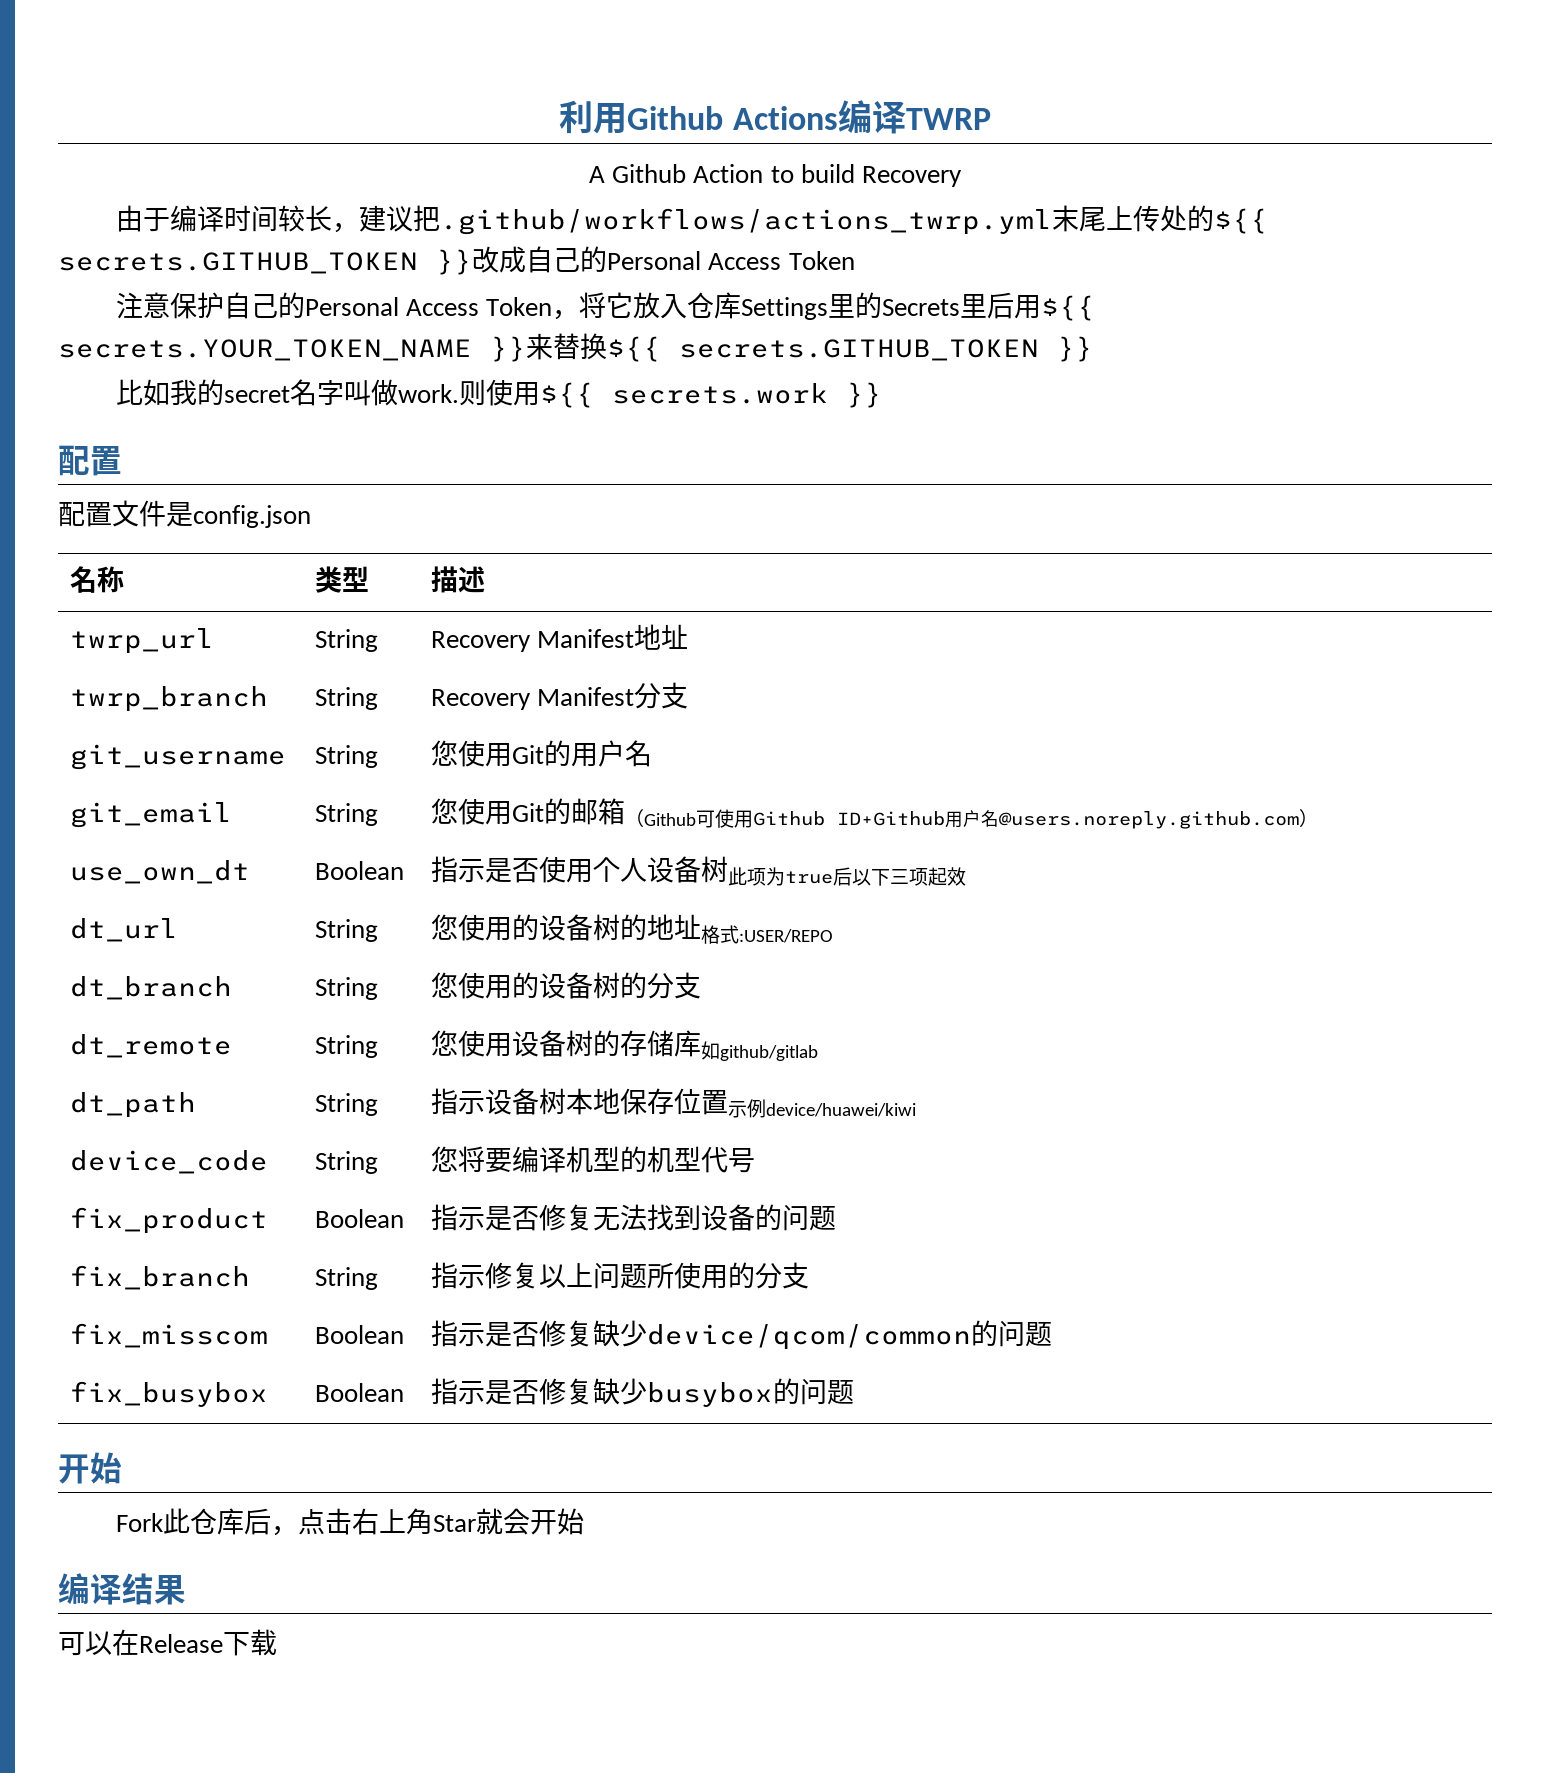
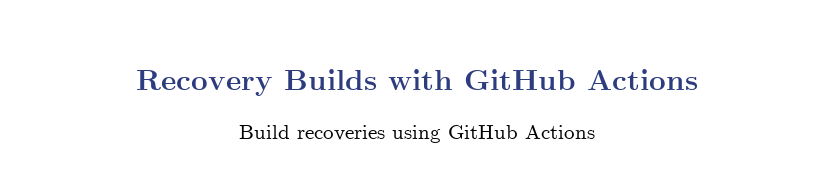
[559,100,991,134] [588,164,963,187] [115,205,1268,235] [58,246,855,275] [115,292,1096,321] [58,333,1093,362] [115,379,882,408] [58,445,122,476] [58,500,311,528] [69,566,124,593] [314,566,369,593] [430,566,485,593] [69,628,214,653] [314,629,378,652] [430,624,689,652] [69,686,268,711] [314,687,378,710] [430,682,689,710] [69,744,286,770] [314,745,378,768] [430,740,652,767] [69,802,232,828] [314,803,378,826] [430,798,1318,829] [69,860,250,884] [314,861,404,880] [430,856,966,886] [69,918,178,942] [314,919,378,942] [430,914,833,944] [69,976,232,1000] [314,977,378,1000] [430,972,701,999] [69,1034,232,1058] [314,1035,378,1058] [430,1030,818,1061] [69,1092,196,1117] [314,1093,378,1116] [430,1088,916,1118] [69,1150,268,1174] [314,1151,378,1174] [430,1146,755,1173] [69,1207,268,1233] [314,1209,404,1228] [430,1204,836,1231] [69,1265,250,1290] [314,1267,378,1290] [430,1262,809,1289] [69,1323,268,1348] [314,1325,404,1344] [430,1320,1052,1349] [69,1381,268,1407] [314,1383,404,1402] [430,1378,854,1407] [58,1452,122,1484] [115,1508,584,1536] [58,1573,186,1605] [58,1629,277,1656] 利用Github Actions编译TWRP // A Github Action to build Recovery // 由于编译时间较长，建议把.github/workflows/actions_twrp.yml末尾上传处的${{ secrets.GITHUB_TOKEN }}改成自己的Personal Access Token // 注意保护自己的Personal Access Token，将它放入仓库Settings里的Secrets里后用${{ secrets.YOUR_TOKEN_NAME }}来替换${{ secrets.GITHUB_TOKEN }} // 比如我的secret名字叫做work.则使用${{ secrets.work }} // 配置 // 配置文件是config.json // 名称 | 类型 | 描述 // twrp_url | String | Recovery Manifest地址 // twrp_branch | String | Recovery Manifest分支 // git_username | String | 您使用Git的用户名 // git_email | String | 您使用Git的邮箱（Github可使用Github ID+Github用户名@users.noreply.github.com） // use_own_dt | Boolean | 指示是否使用个人设备树此项为true后以下三项起效 // dt_url | String | 您使用的设备树的地址格式:USER/REPO // dt_branch | String | 您使用的设备树的分支 // dt_remote | String | 您使用设备树的存储库如github/gitlab // dt_path | String | 指示设备树本地保存位置示例device/huawei/kiwi // device_code | String | 您将要编译机型的机型代号 // fix_product | Boolean | 指示是否修复无法找到设备的问题 // fix_branch | String | 指示修复以上问题所使用的分支 // fix_misscom | Boolean | 指示是否修复缺少device/qcom/common的问题 // fix_busybox | Boolean | 指示是否修复缺少busybox的问题 // 开始 // Fork此仓库后，点击右上角Star就会开始 // 编译结果 // 可以在Release下载 -> [136,69,698,96] [239,125,595,143] Recovery Builds with GitHub Actions // Build recoveries using GitHub Actions

